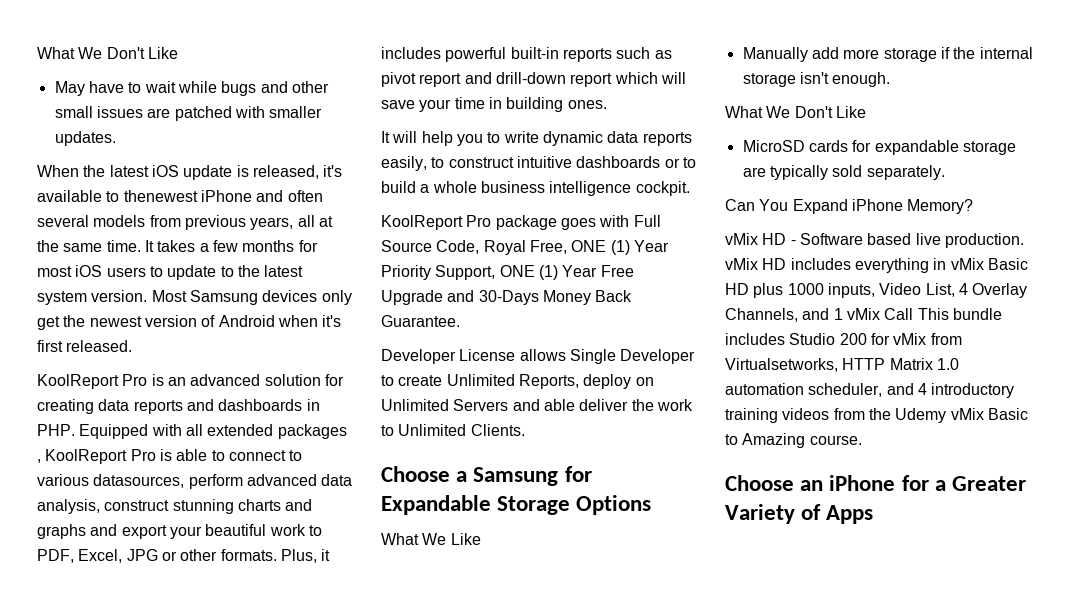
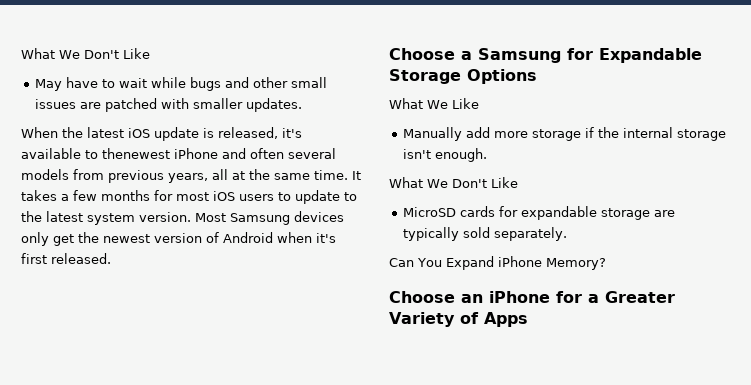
[37,374,344,389] [37,399,320,414] [37,424,347,439] [37,449,303,464] [37,474,353,489] [37,499,313,514] [37,524,322,539] [37,549,331,563] [381,47,672,62] [381,72,686,87] [381,97,607,112] [381,131,692,146] [381,156,696,171] [381,181,690,196] [381,215,661,230] [381,240,669,255] [381,265,634,280] [381,290,633,305] [381,315,460,327] [381,349,696,364] [381,374,654,389] [381,399,693,411] [381,424,525,436] // KoolReport Pro is an advanced solution for creating data reports and dashboards in PHP. Equipped with all extended packages , KoolReport Pro is able to connect to various datasources, perform advanced data analysis, construct stunning charts and graphs and export your beautiful work to PDF, Excel, JPG or other formats. Plus, it includes powerful built-in reports such as pivot report and drill-down report which will save your time in building ones. // It will help you to write dynamic data reports easily, to construct intuitive dashboards or to build a whole business intelligence cockpit. // KoolReport Pro package goes with Full Source Code, Royal Free, ONE (1) Year Priority Support, ONE (1) Year Free Upgrade and 30-Days Money Back Guarantee. // Developer License allows Single Developer to create Unlimited Reports, deploy on Unlimited Servers and able deliver the work to Unlimited Clients. -> (111, 258) none
[725,233,1024,248] [725,258,1028,273] [725,283,1028,298] [725,308,1002,322] [725,333,962,345] [725,358,959,372] [725,383,1015,398] [725,408,1028,423] [725,433,862,448] // vMix HD - Software based live production. vMix HD includes everything in vMix Basic HD plus 1000 inputs, Video List, 4 Overlay Channels, and 1 vMix Call This bundle includes Studio 200 for vMix from Virtualsetworks, HTTP Matrix 1.0 automation scheduler, and 4 introductory training videos from the Udemy vMix Basic to Amazing course. -> (606, 264) none

